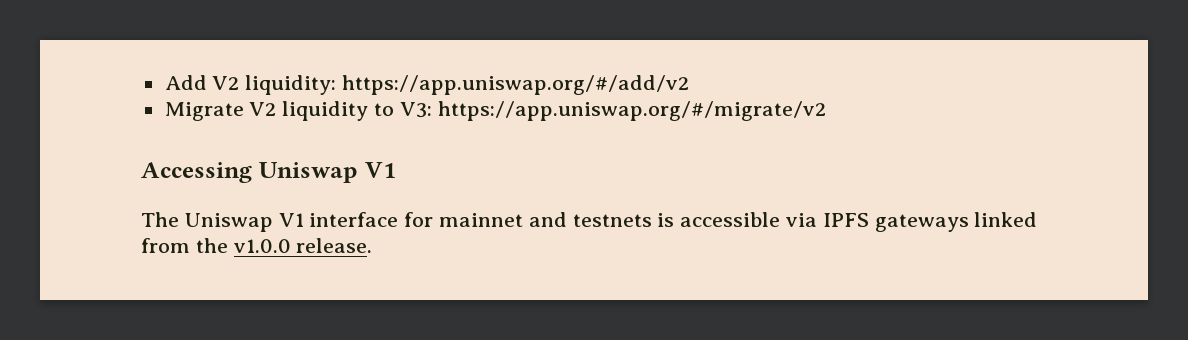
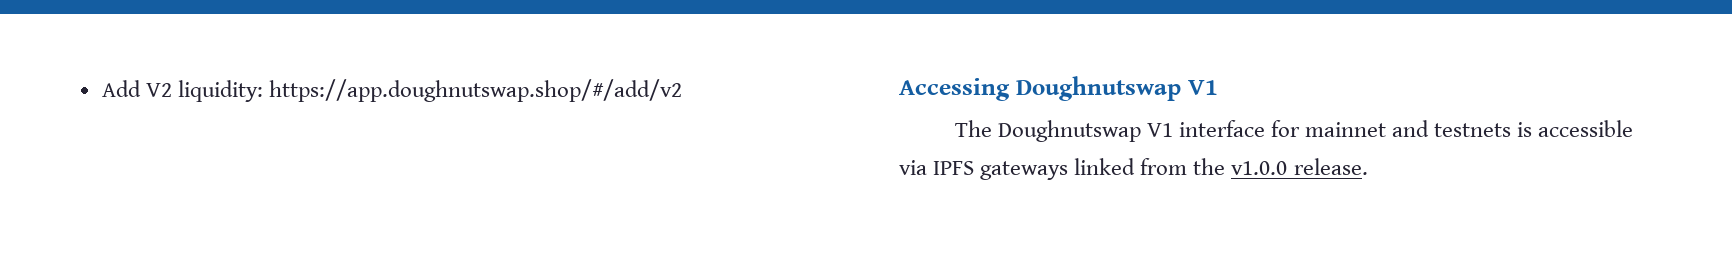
[342,75,690,95] [164,101,826,121] https://app.uniswap.org/#/add/v2 // Migrate V2 liquidity to V3: https://app.uniswap.org/#/migrate/v2 -> [268,79,682,102] https://app.doughnutswap.shop/#/add/v2
[258,162,358,183] Uniswap -> [1015,76,1181,101] Doughnutswap
[184,213,273,232] Uniswap -> [997,120,1141,142] Doughnutswap

